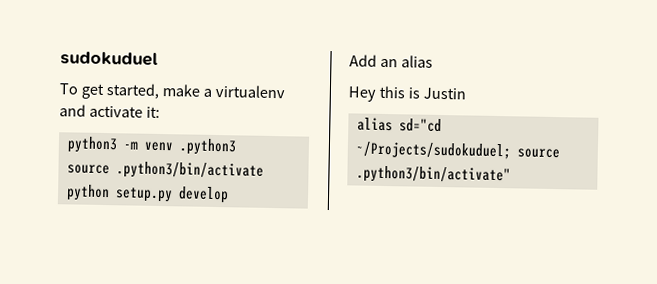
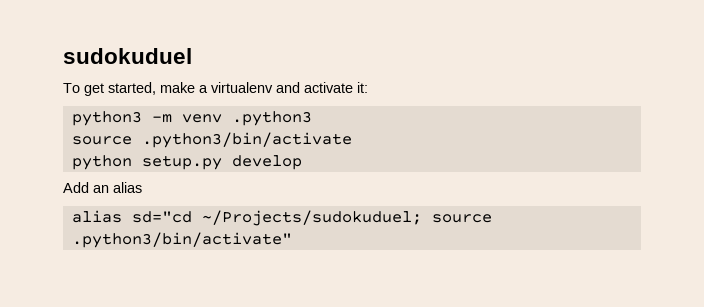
[348,85,466,102] // Hey this is Justin -> (142, 187) none

